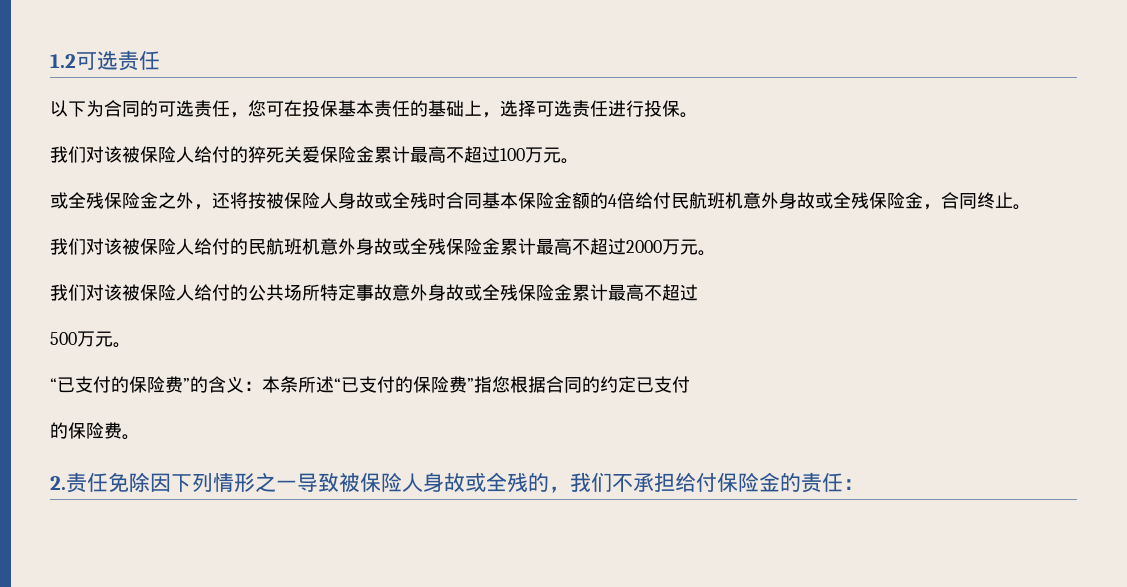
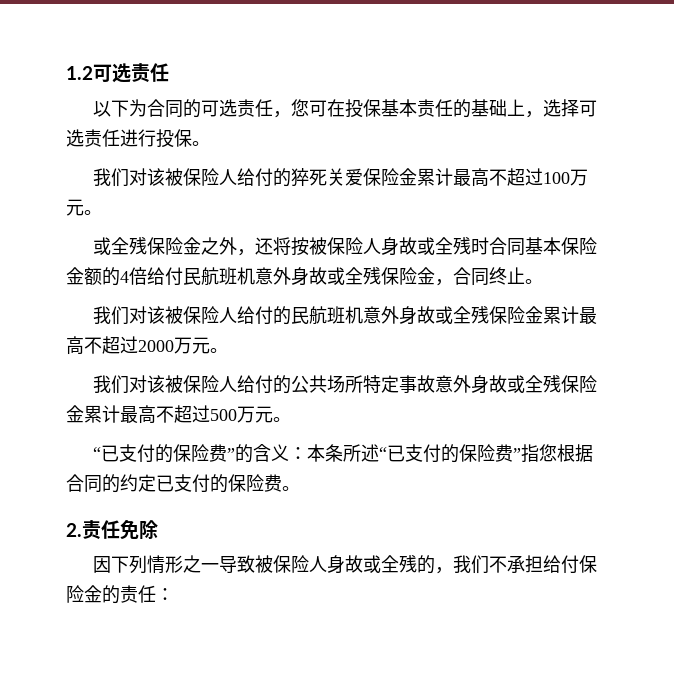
(698, 292) // -> (210, 414) none
(690, 384) // -> (210, 483) none
(150, 482) none -> (158, 529) //

